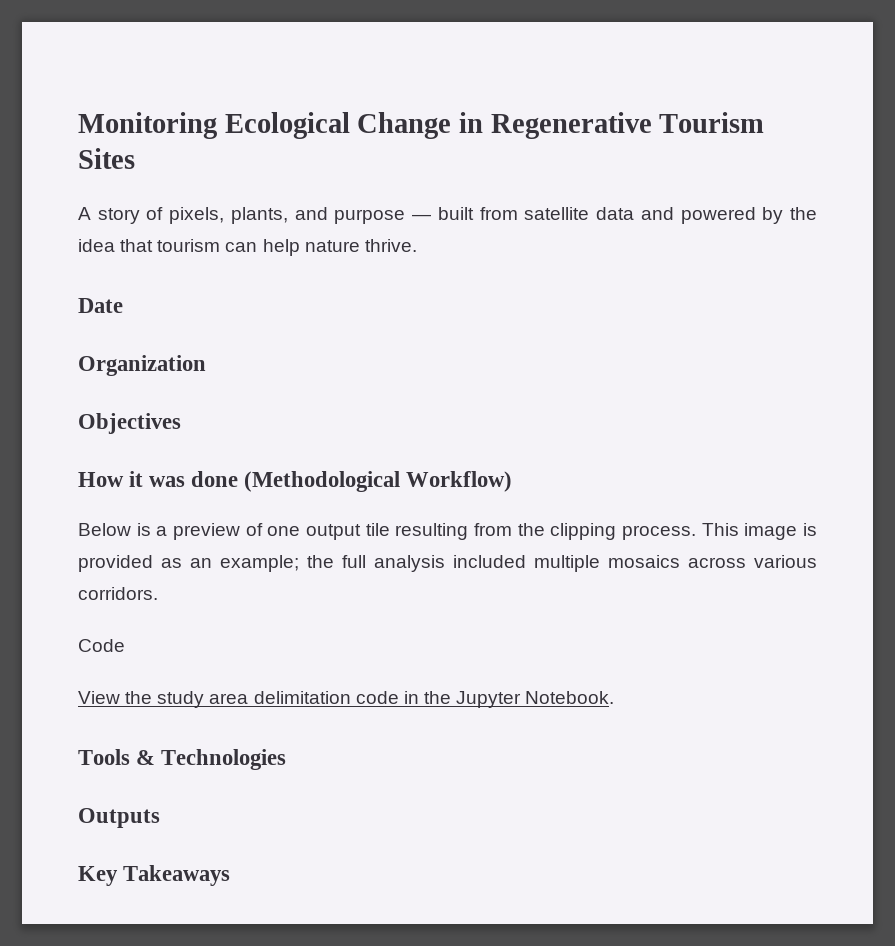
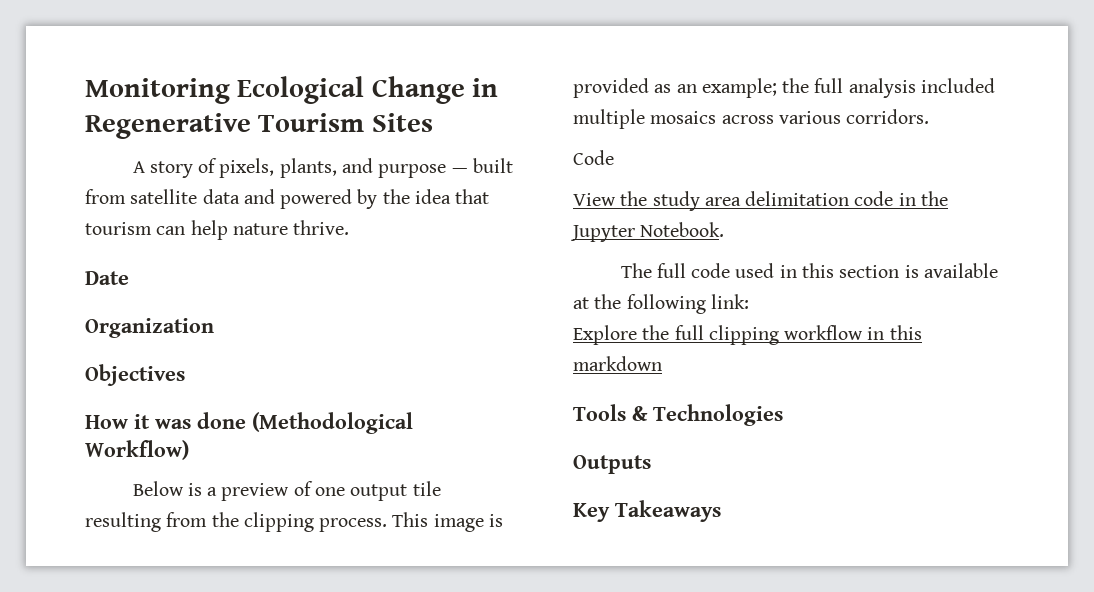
(615, 697) none -> [620,263,998,278] [573,294,749,314] [573,325,922,345] [573,356,662,371] // The full code used in this section is available at the following link: // Explore the full clipping workflow in this markdown

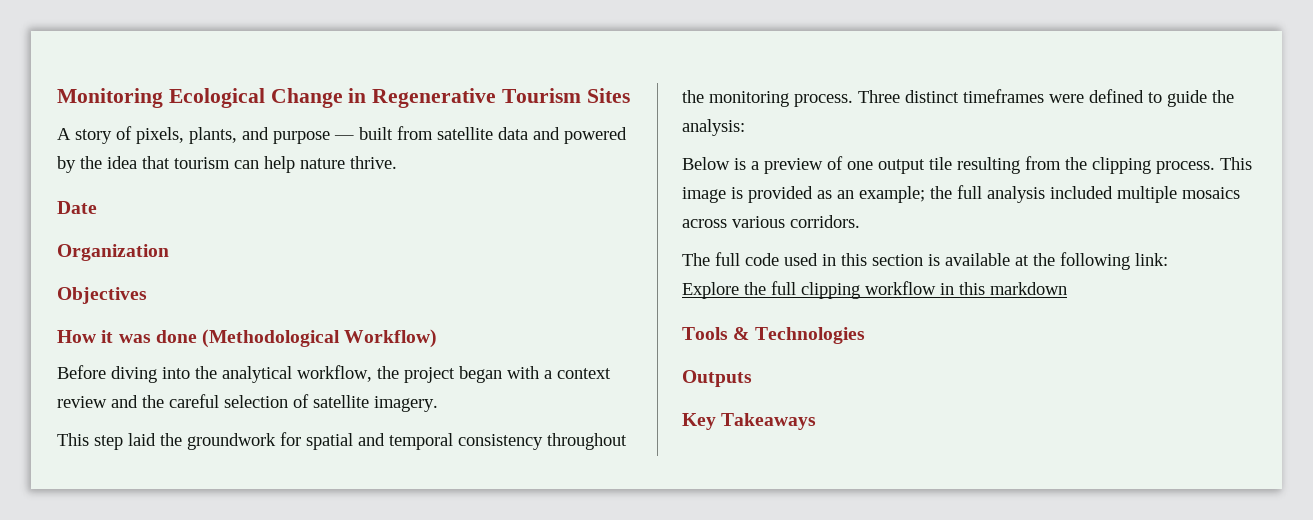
(189, 450) none -> [57,365,611,383] [57,394,438,412] [57,432,627,450] [682,89,1234,107] [682,119,745,136] // Before diving into the analytical workflow, the project began with a context review and the careful selection of satellite imagery. // This step laid the groundwork for spatial and temporal consistency throughout the monitoring process. Three distinct timeframes were defined to guide the analysis:
[573,150,614,165] [573,191,948,211] [570,222,725,242] // Code // View the study area delimitation code in the Jupyter Notebook. -> (860, 221) none

